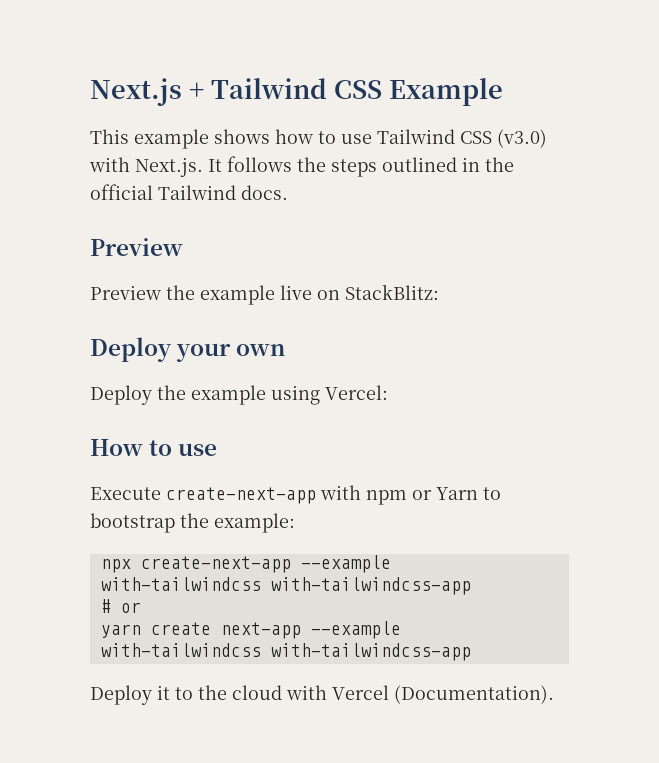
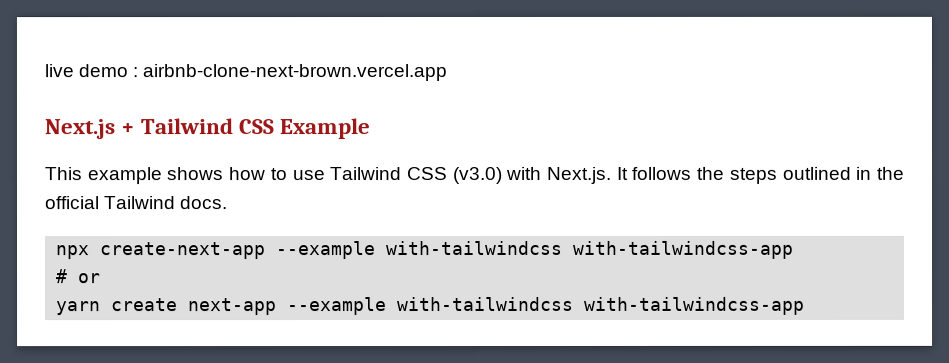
(90, 92) none -> [44,64,448,82] live demo : airbnb-clone-next-brown.vercel.app //
[90,238,183,256] [90,284,439,305] [90,337,286,362] [90,385,388,405] [90,439,218,456] [90,485,501,505] [90,513,295,533] // Preview // Preview the example live on StackBlitz: // Deploy your own // Deploy the example using Vercel: // How to use // Execute create-next-app with npm or Yarn to bootstrap the example: -> (229, 203) none
[90,685,554,705] // Deploy it to the cloud with Vercel (Documentation). -> (806, 305) none

